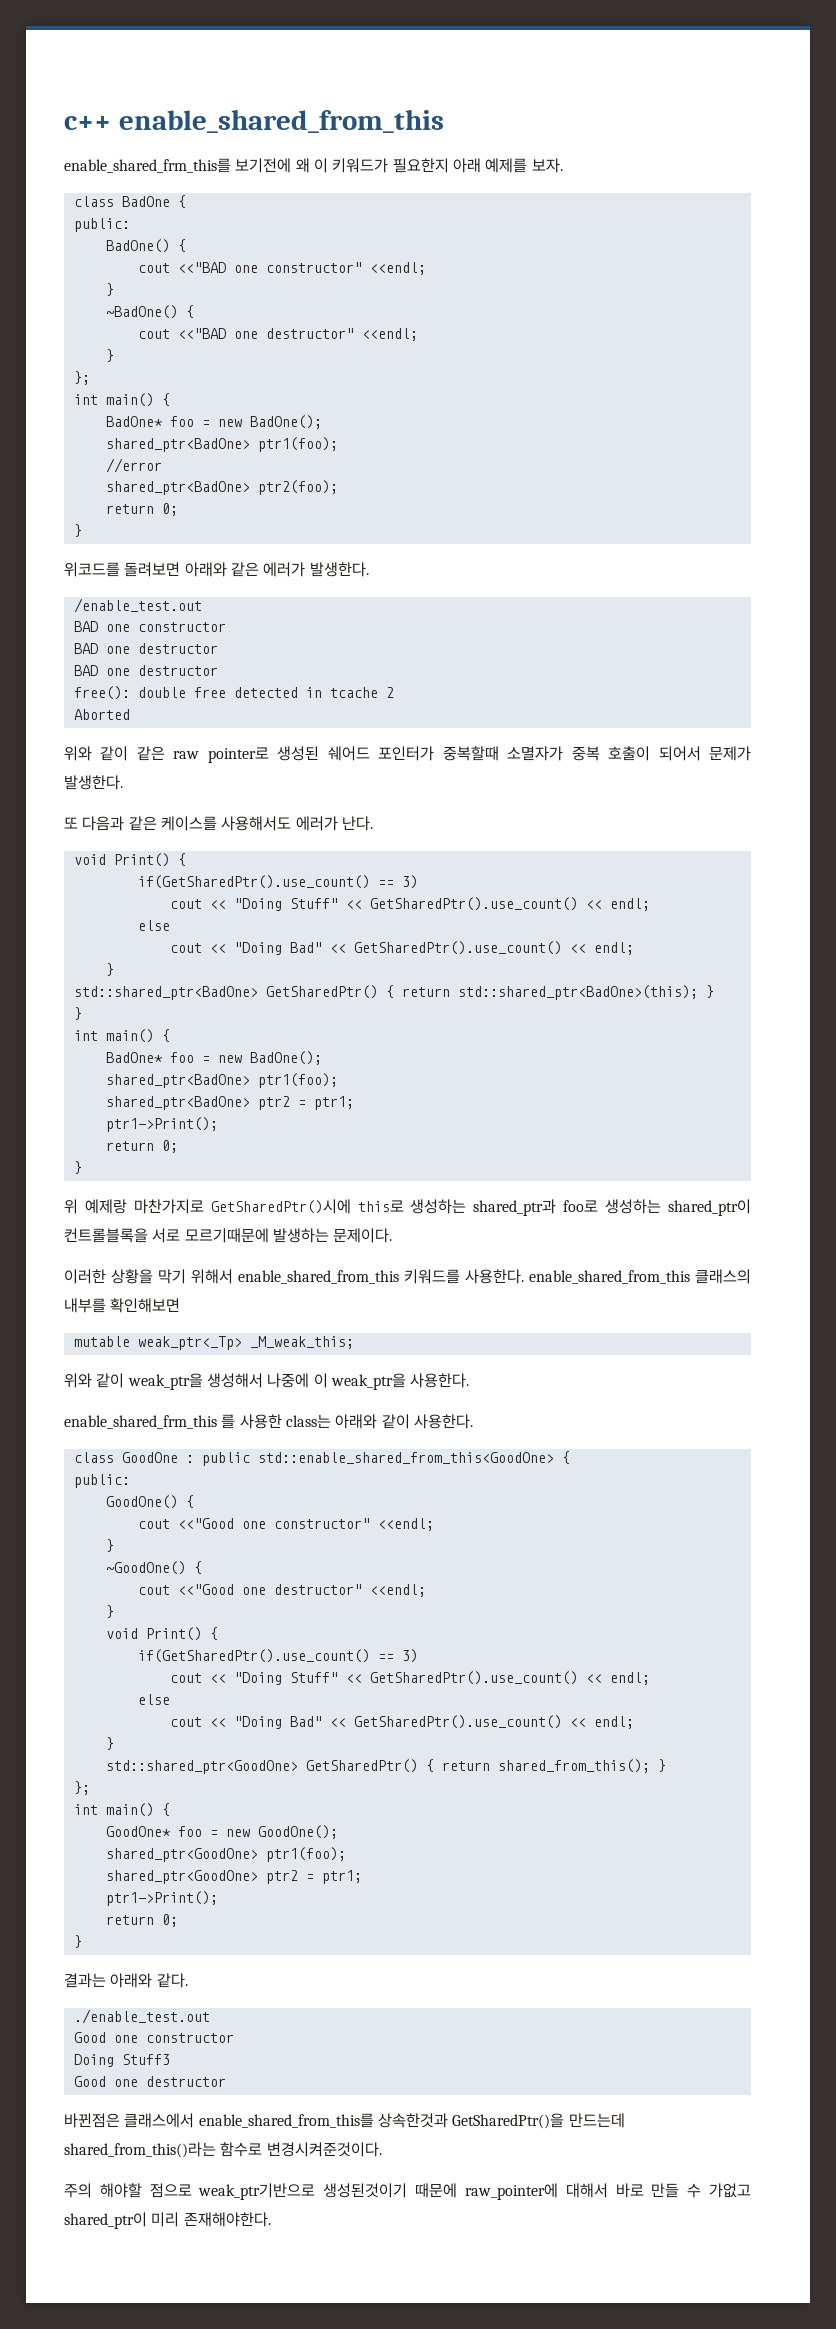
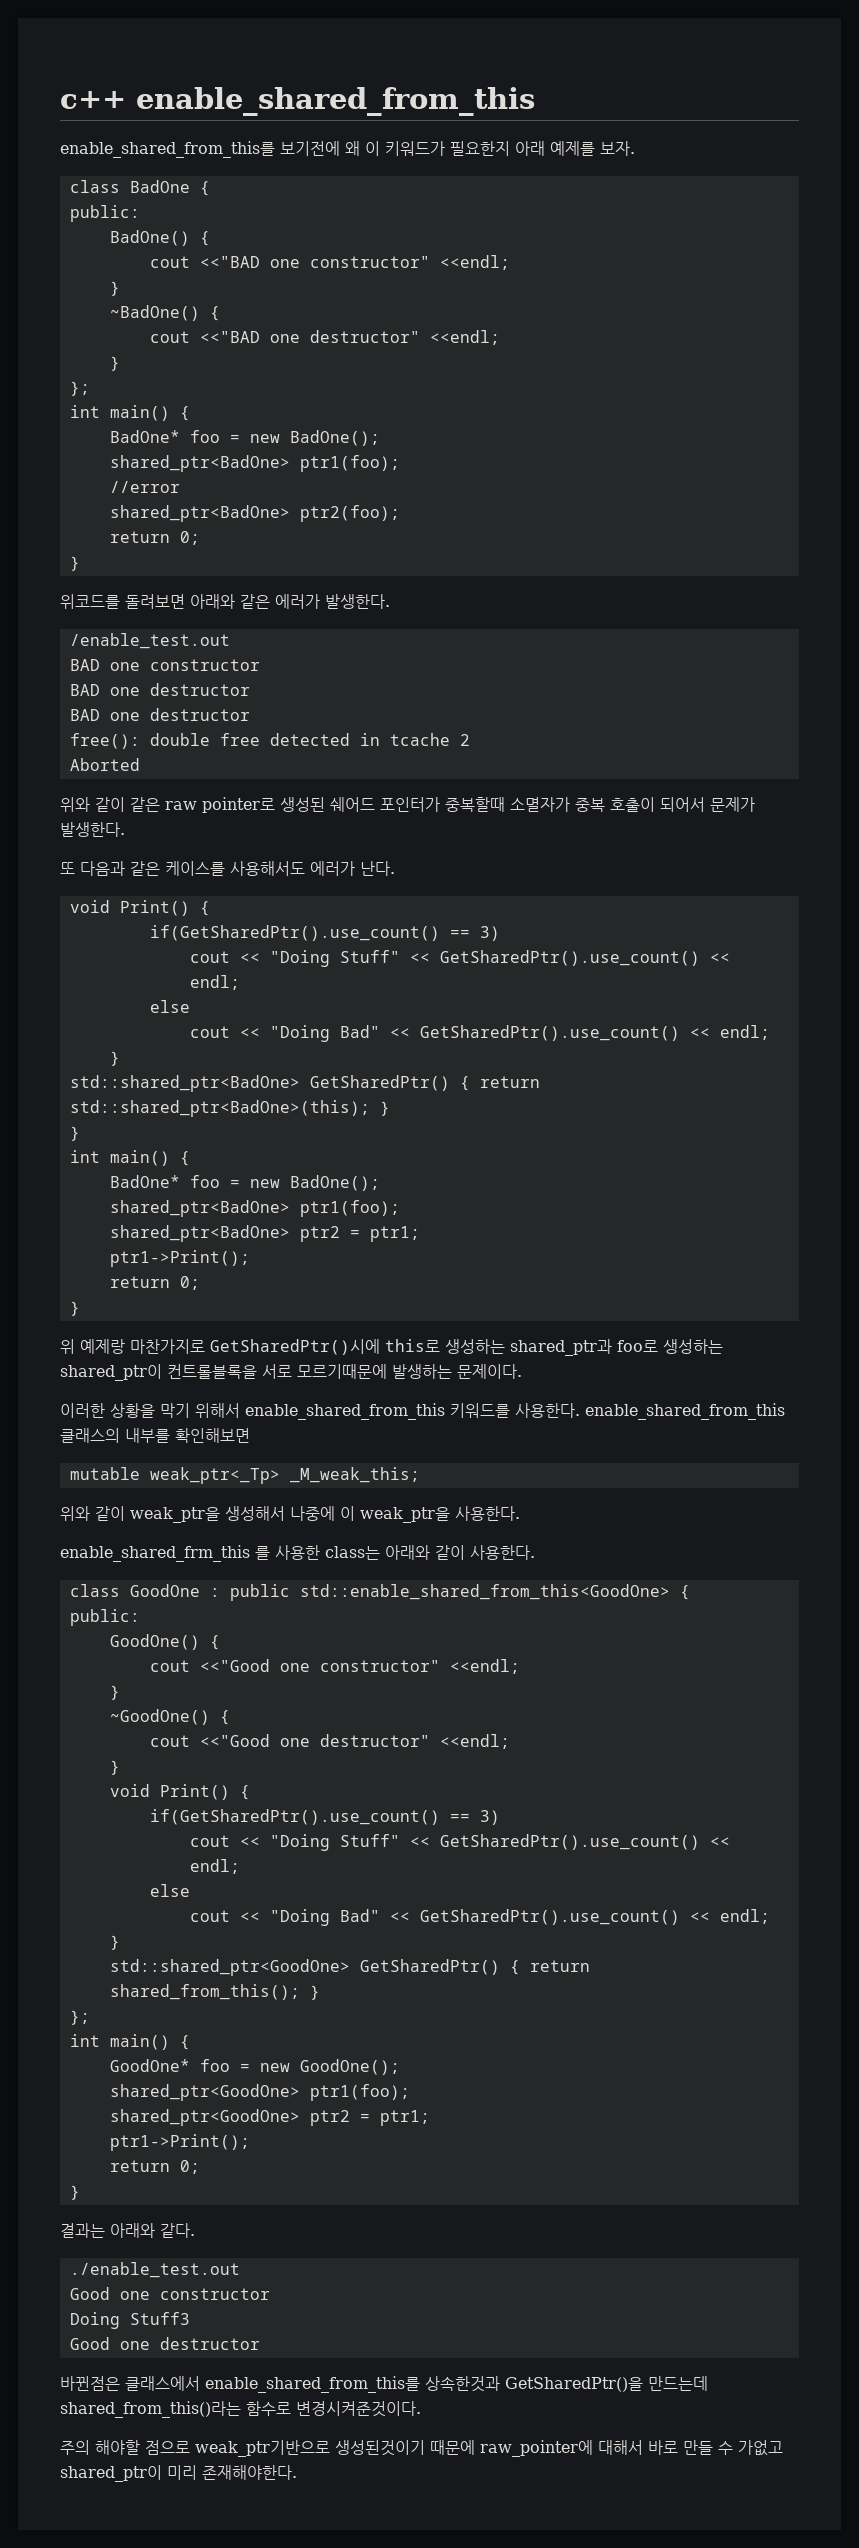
[64,158,231,173] enable_shared_frm_this를 -> [60,141,275,158] enable_shared_from_this를

